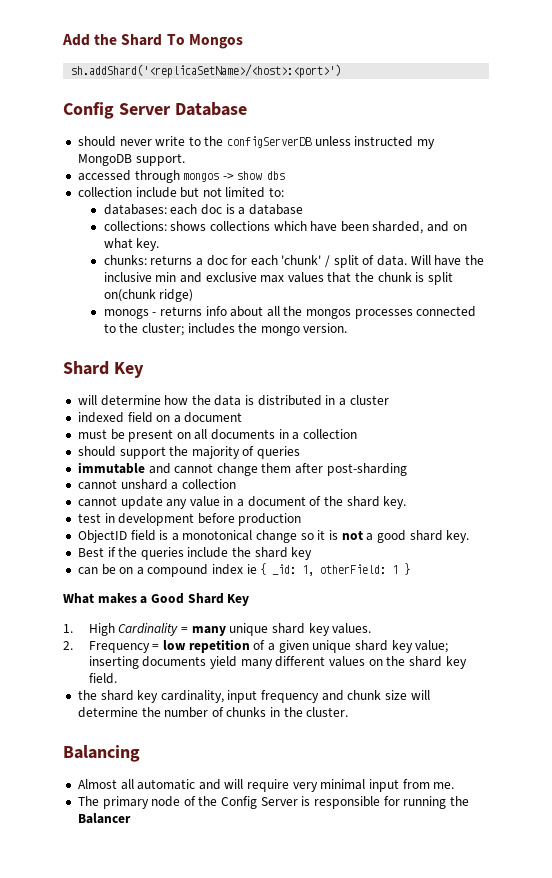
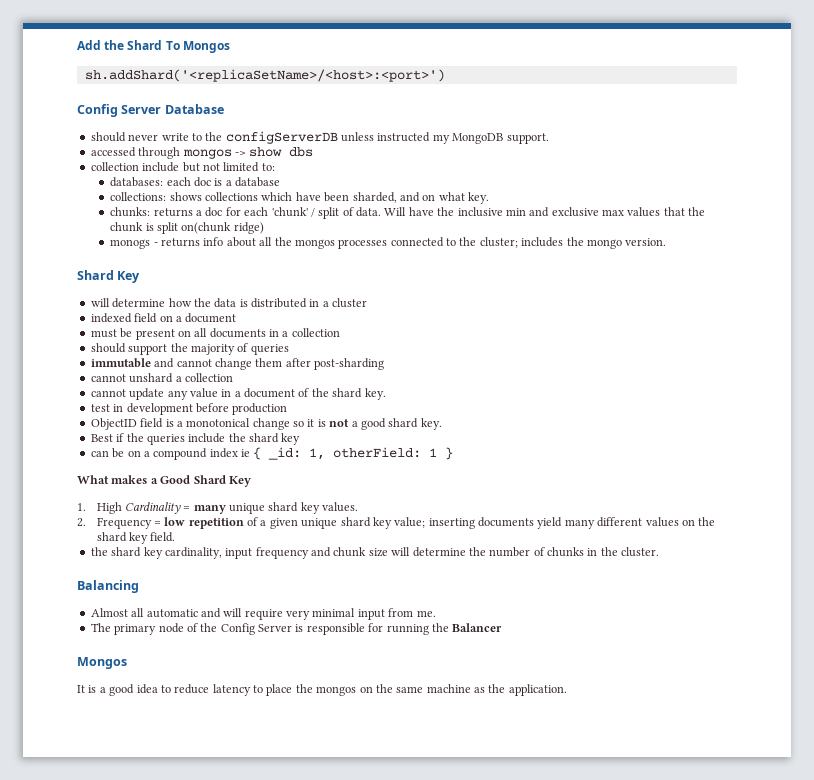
(131, 818) none -> [77,657,127,669] [77,684,567,696] // Mongos // It is a good idea to reduce latency to place the mongos on the same machine as the application.

